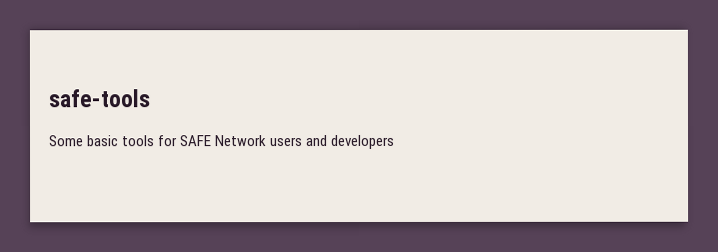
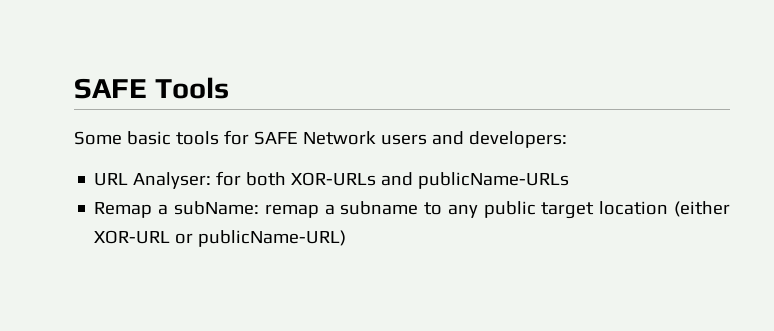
[48,89,150,108] safe-tools -> [74,77,229,99] SAFE Tools
[331,134,396,150] developers -> [468,131,567,148] [94,171,570,189] [94,201,730,219] [94,230,347,247] developers: // URL Analyser: for both XOR-URLs and publicName-URLs // Remap a subName: remap a subname to any public target location (either XOR-URL or publicName-URL)

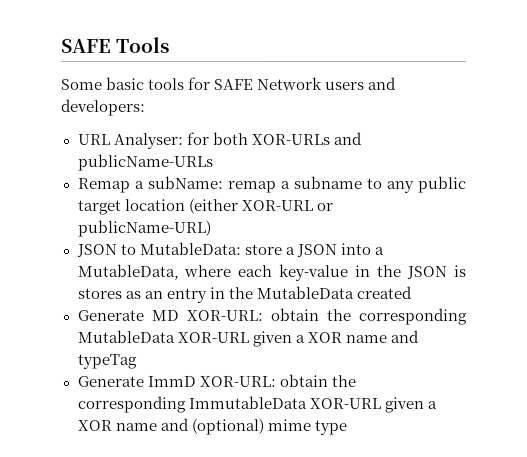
(347, 238) none -> [75,241,384,258] [76,263,467,282] [76,285,412,303] [76,308,467,326] [76,329,419,348] [76,353,137,369] [76,374,356,388] [76,395,437,414] [76,417,347,436] // JSON to MutableData: store a JSON into a MutableData, where each key-value in the JSON is stores as an entry in the MutableData created // Generate MD XOR-URL: obtain the corresponding MutableData XOR-URL given a XOR name and typeTag // Generate ImmD XOR-URL: obtain the corresponding ImmutableData XOR-URL given a XOR name and (optional) mime type

